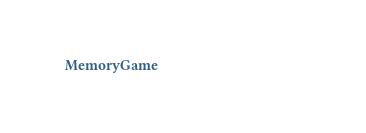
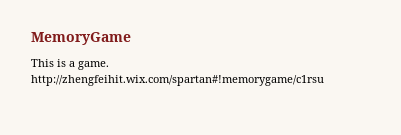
(158, 66) none -> [31,59,109,70] [31,75,324,86] // This is a game. http://zhengfeihit.wix.com/spartan#!memorygame/c1rsu

